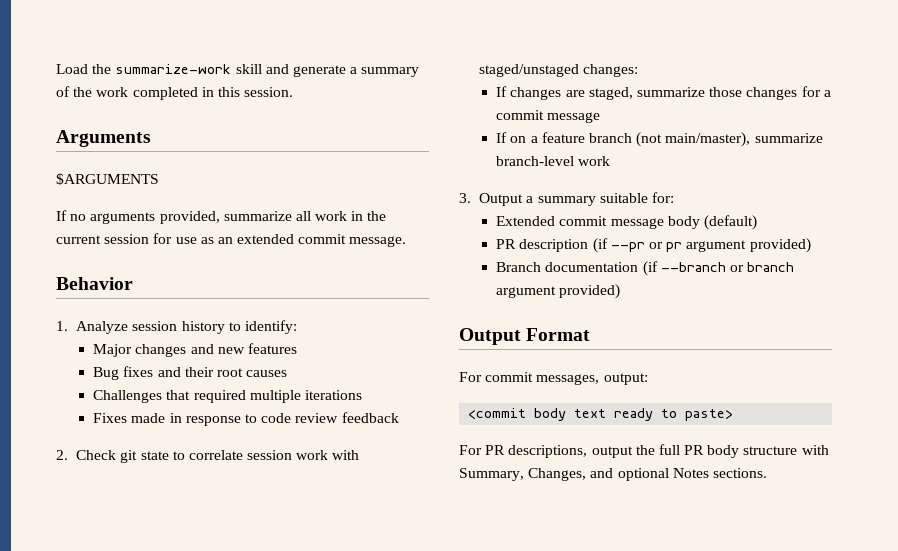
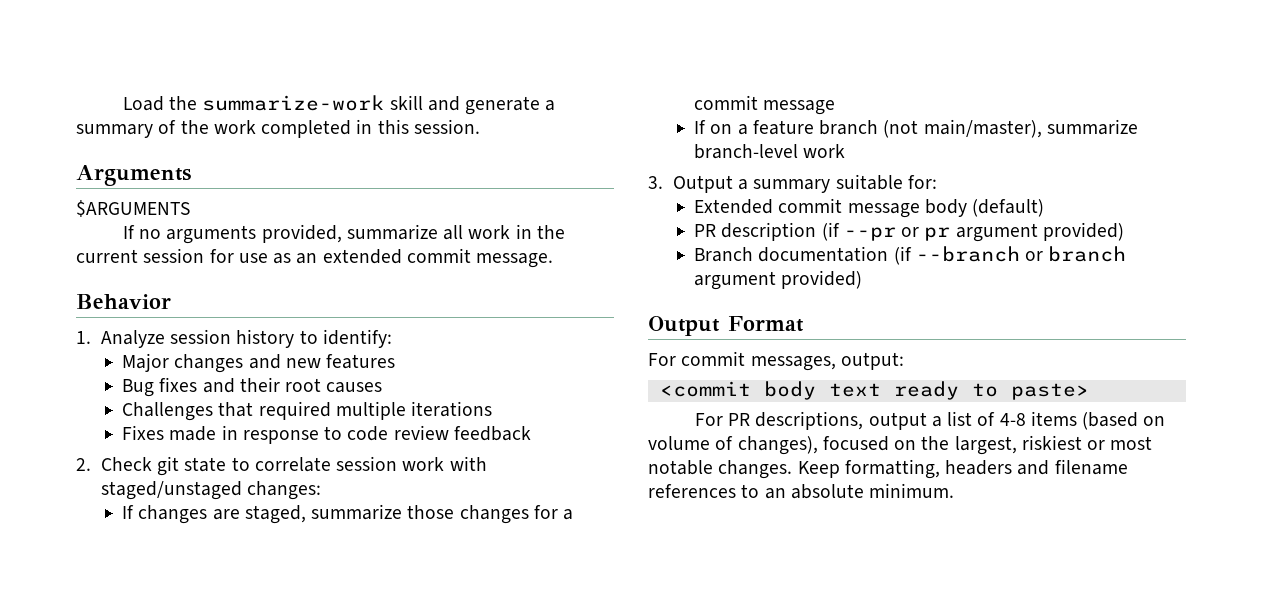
[635,444,829,458] [459,468,767,481] the full PR body structure with Summary, Changes, and optional Notes sections. -> [931,411,1166,430] [648,435,1153,455] [648,459,1128,479] [648,483,955,499] a list of 4-8 items (based on volume of changes), focused on the largest, riskiest or most notable changes. Keep formatting, headers and filename references to an absolute minimum.

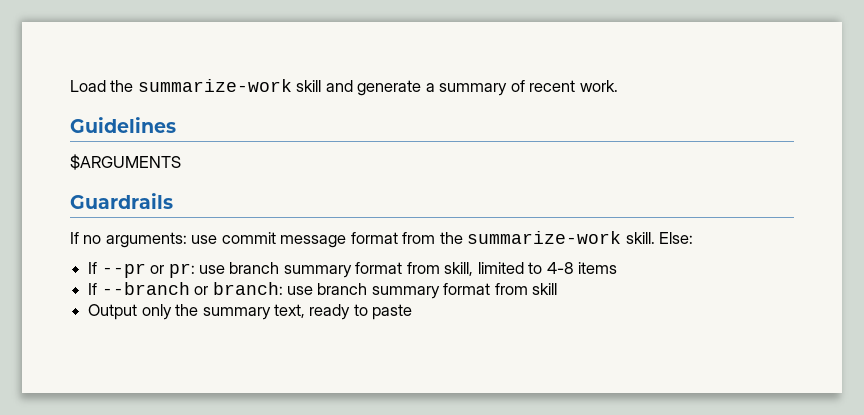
[180,119,480,138] [76,165,191,186] the work completed in this session. // Arguments -> [529,80,618,92] [70,117,176,133] recent work. // Guidelines
(190, 208) none -> [70,193,173,209] // Guardrails
[166,224,565,244] [76,248,554,268] [76,294,171,309] [76,329,392,348] [122,353,396,373] [122,377,383,397] [122,401,493,421] [122,425,532,444] [76,456,487,476] [100,481,322,500] [122,504,574,524] [694,95,836,115] [694,119,1139,138] [694,144,846,159] [648,174,937,193] [694,198,1045,218] [694,222,1125,242] [694,246,1127,265] [694,270,863,290] [648,316,804,336] [648,351,904,371] [659,381,1089,400] [694,411,1166,430] [648,435,1153,455] [648,459,1128,479] [648,483,955,499] arguments provided, summarize all work in the current session for use as an extended commit message. // Behavior // 1. Analyze session history to identify: // Major changes and new features // Bug fixes and their root causes // Challenges that required multiple iterations // Fixes made in response to code review feedback // 2. Check git state to correlate session work with staged/unstaged changes: // If changes are staged, summarize those changes for a commit message // If on a feature branch (not main/master), summarize branch-level work // 3. Output a summary suitable for: // Extended commit message body (default) // PR description (if --pr or pr argument provided) // Branch documentation (if --branch or branch argument provided) // Output Format // For commit messages, output: // <commit body text ready to paste> // For PR descriptions, output a list of 4-8 items (based on volume of changes), focused on the largest, riskiest or most notable changes. Keep formatting, headers and filename references to an absolute minimum. -> [105,231,694,248] [88,262,618,278] [88,282,558,299] [88,304,413,320] arguments: use commit message format from the summarize-work skill. Else: // If --pr or pr: use branch summary format from skill, limited to 4-8 items // If --branch or branch: use branch summary format from skill // Output only the summary text, ready to paste

